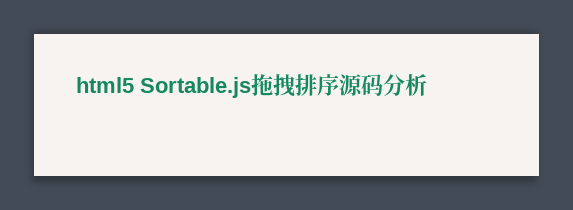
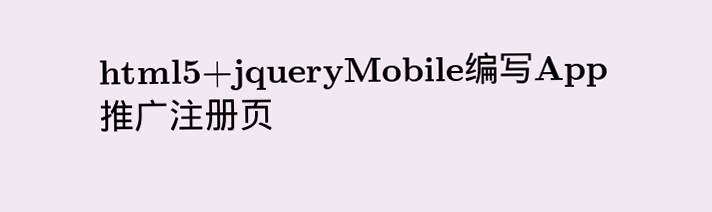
[76,74,427,98] html5 Sortable.js拖拽排序源码分析 -> [98,51,608,92] [98,98,275,133] html5+jqueryMobile编写App推广注册页

